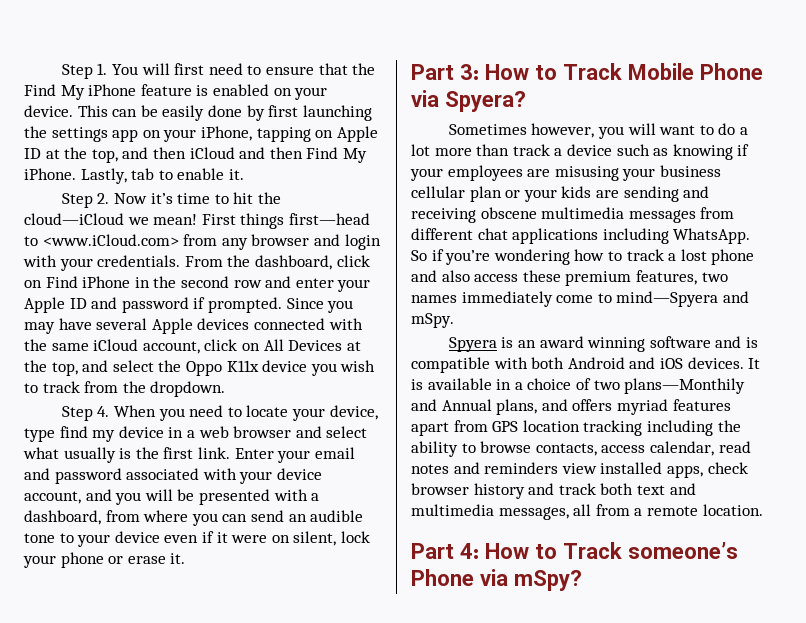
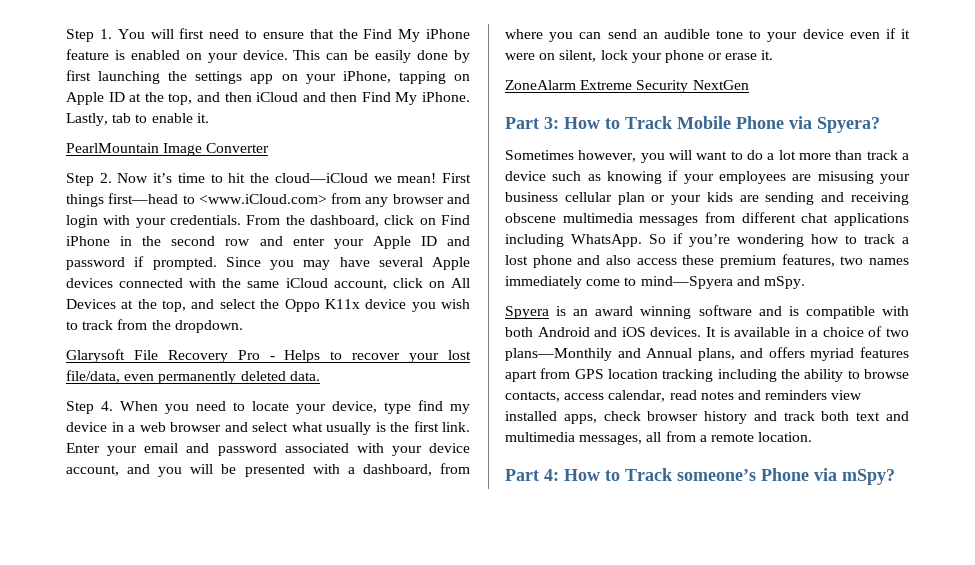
(244, 174) none -> [66,143,270,156] // PearlMountain Image Converter
(226, 389) none -> [66,349,472,363] [66,370,320,384] // Glarysoft File Recovery Pro - Helps to recover your lost file/data, even permanently deleted data.
(186, 558) none -> [505,80,749,93] // ZoneAlarm Extreme Security NextGen

